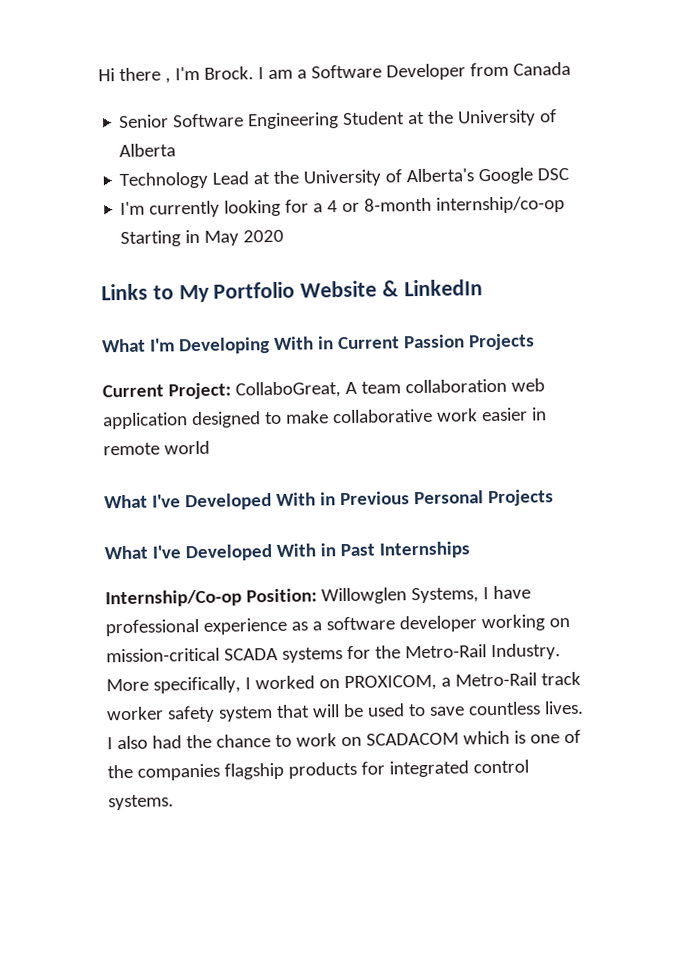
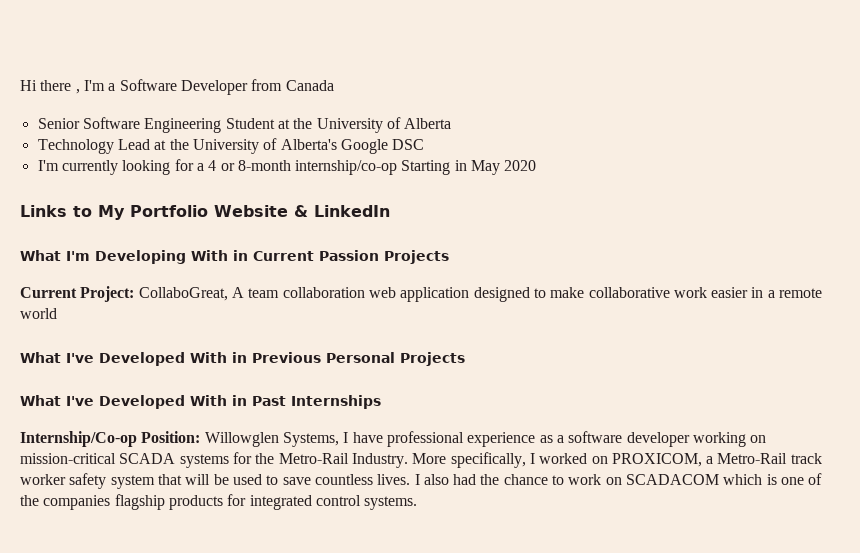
[203,66,293,80] Brock. I am -> (105, 85) none
(547, 414) none -> [767,290,775,298] a

